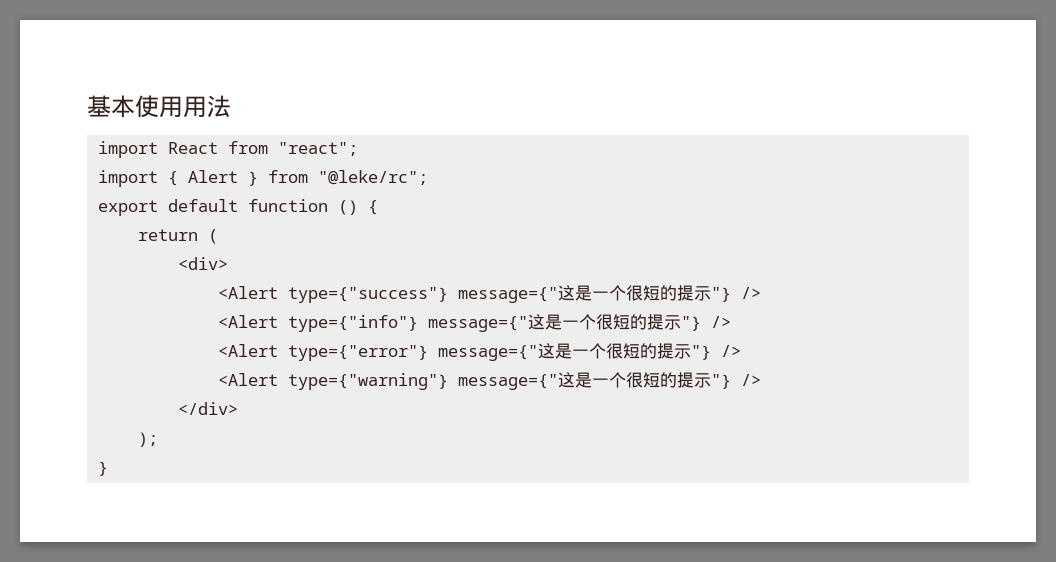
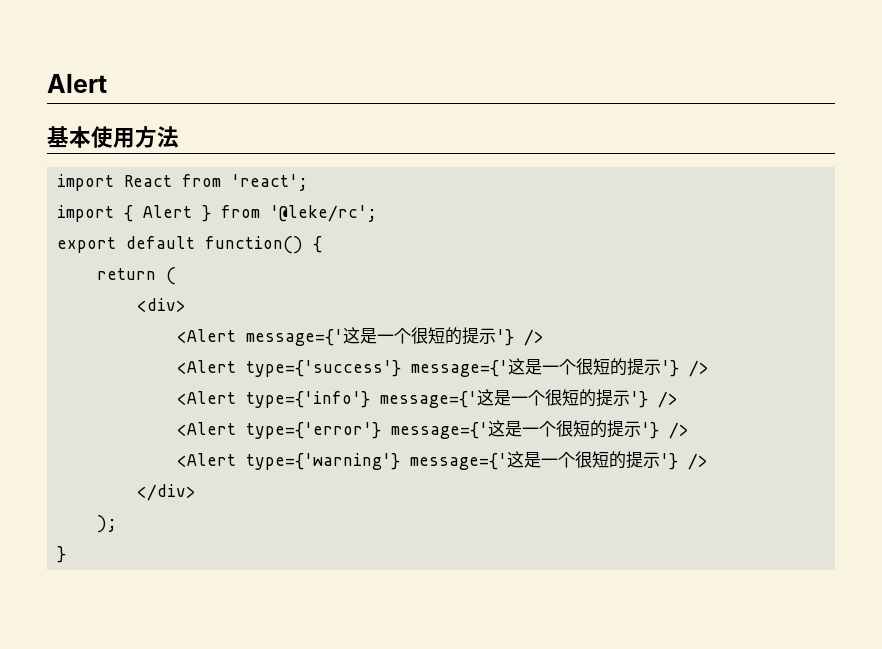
(87, 106) none -> [47,74,107,93] Alert //
[183,96,207,118] 用 -> [135,126,157,148] 方
[277,142,358,156] "react"; -> [230,174,308,191] 'react';
[317,170,428,185] "@leke/rc"; -> [269,205,377,222] '@leke/rc';
[247,199,358,215] function () -> [204,236,303,254] function()
[287,285,761,303] [217,314,731,332] [217,343,741,361] [217,372,731,390] type={"success"} message={"这是一个很短的提示"} /> // <Alert type={"info"} message={"这是一个很短的提示"} /> // <Alert type={"error"} message={"这是一个很短的提示"} /> // <Alert type={"warning"} message={"这是一个很短的提示"} -> [245,327,544,346] [176,358,709,377] [176,389,678,408] [176,420,689,439] [176,451,678,470] message={'这是一个很短的提示'} /> // <Alert type={'success'} message={'这是一个很短的提示'} /> // <Alert type={'info'} message={'这是一个很短的提示'} /> // <Alert type={'error'} message={'这是一个很短的提示'} /> // <Alert type={'warning'} message={'这是一个很短的提示'}

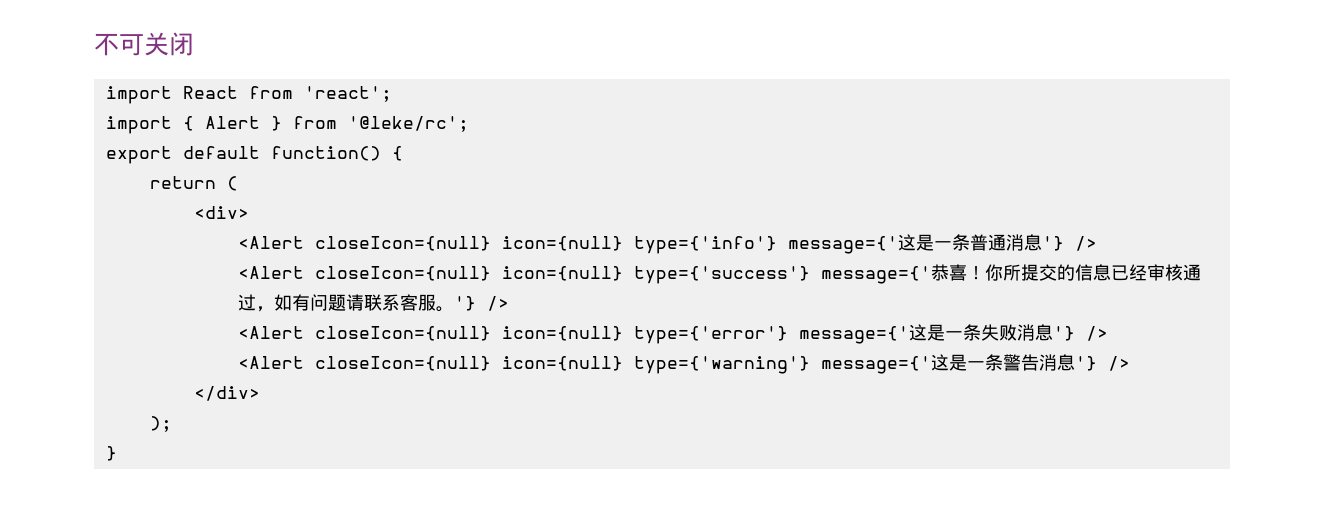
[47,74,107,93] [47,126,179,148] Alert // 基本使用方法 -> [94,32,194,56] 不可关闭
[245,327,544,346] [176,358,709,377] [176,391,236,405] message={'这是一个很短的提示'} /> // <Alert type={'success'} message={'这是一个很短的提示'} /> // <Alert -> [315,236,623,251] closeIcon={null} icon={null}
[527,389,678,408] [176,422,236,436] 个很短的提示'} /> // <Alert -> [952,234,1097,251] [238,264,1201,284] [238,294,509,312] [238,326,623,341] 条普通消息'} /> // <Alert closeIcon={null} icon={null} type={'success'} message={'恭喜！你所提交的信息已经审核通过，如有问题请联系客服。'} /> // <Alert closeIcon={null} icon={null}
[538,420,689,439] [176,453,236,467] 个很短的提示'} /> // <Alert -> [963,324,1108,341] [238,356,623,371] 条失败消息'} /> // <Alert closeIcon={null} icon={null}
[557,451,660,469] 个很短的提示 -> [985,354,1075,371] 条警告消息

